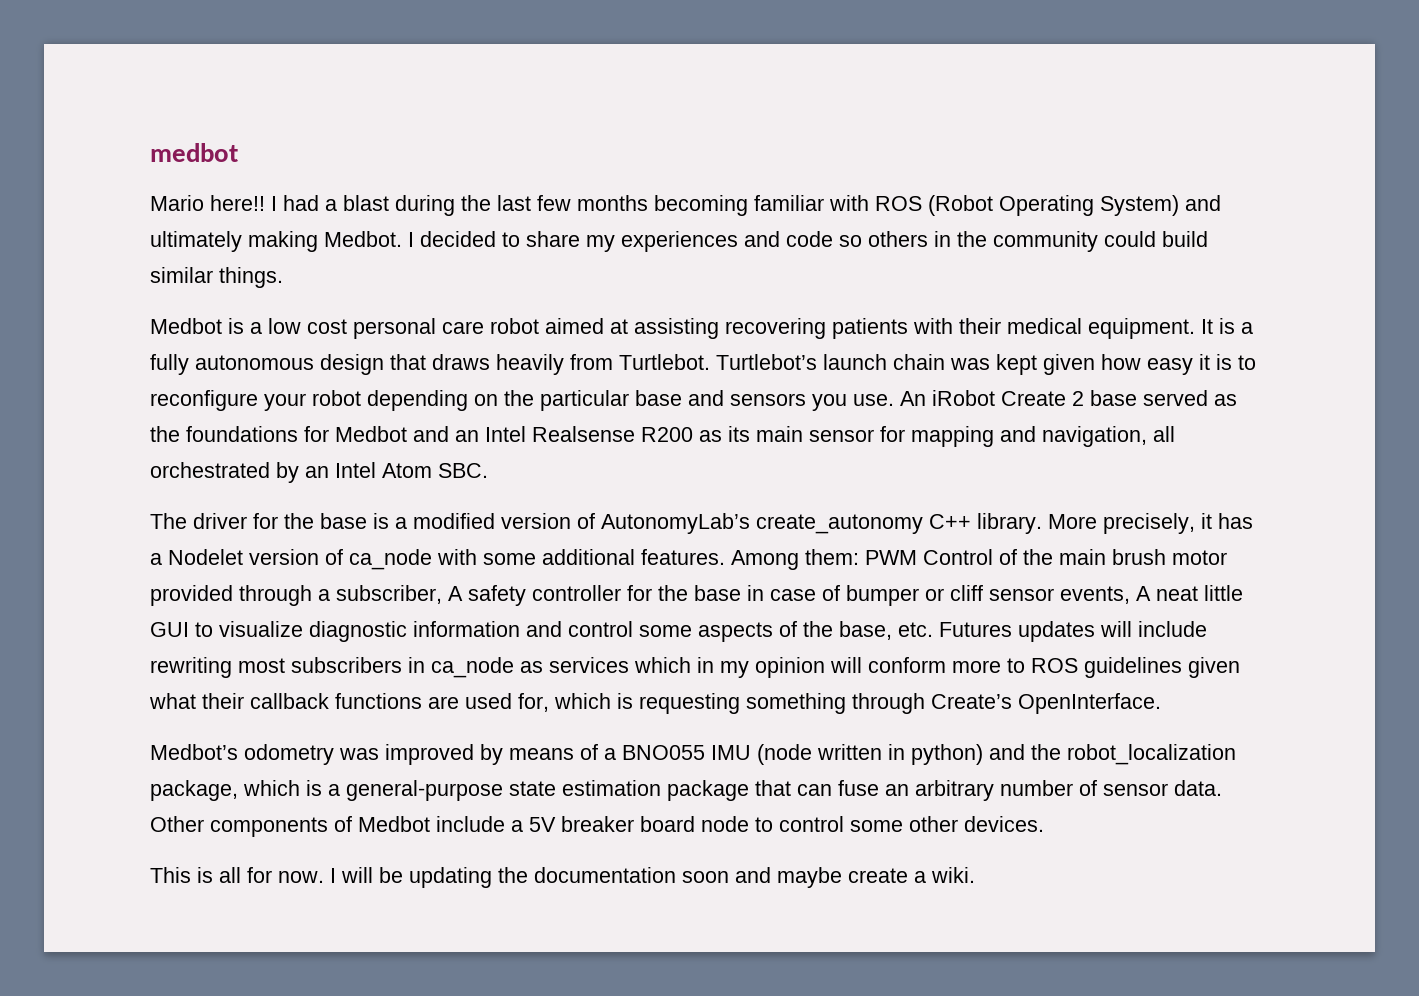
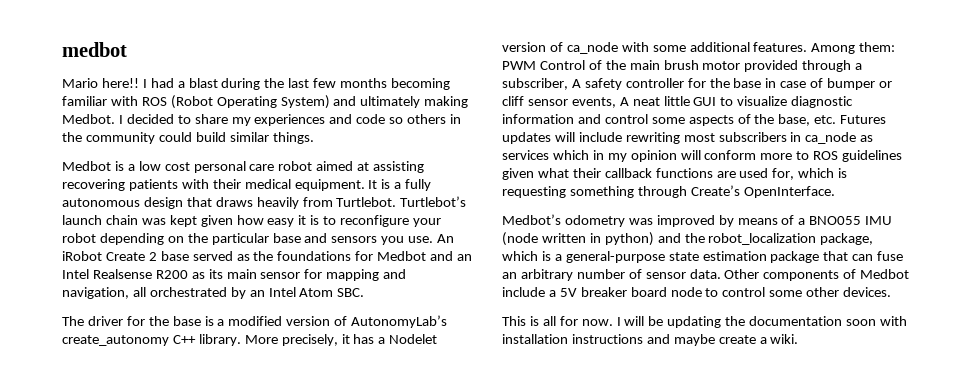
(729, 877) none -> [879,316,907,326] [502,334,643,344] with installation instructions

